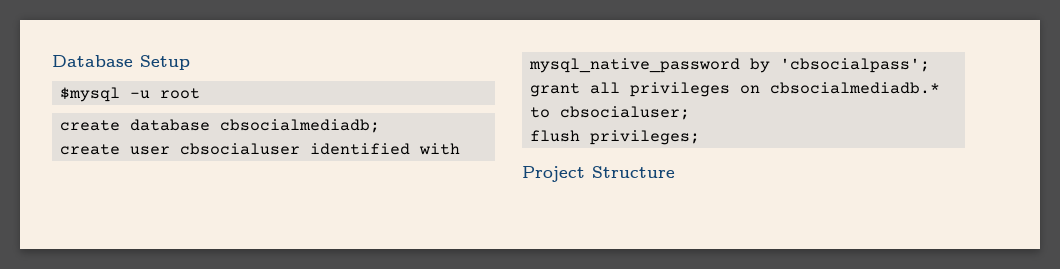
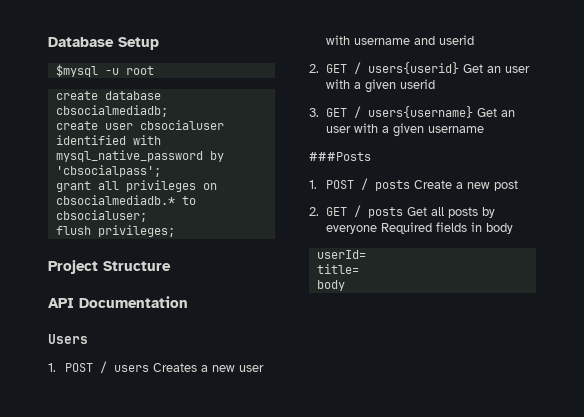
(675, 172) none -> [48,296,188,308] [48,334,88,344] [48,361,265,373] [326,35,475,45] [309,62,531,74] [326,79,436,93] [309,106,516,118] [326,123,485,137] [309,152,371,161] [309,178,519,191] [309,205,496,218] [326,222,514,234] [316,250,366,259] [316,264,359,274] [316,280,345,291] // API Documentation // Users // 1. POST / users Creates a new user with username and userid // 2. GET / users{userid} Get an user with a given userid // 3. GET / users{username} Get an user with a given username // ###Posts // 1. POST / posts Create a new post // 2. GET / posts Get all posts by everyone Required fields in body // userId= // title= // body

